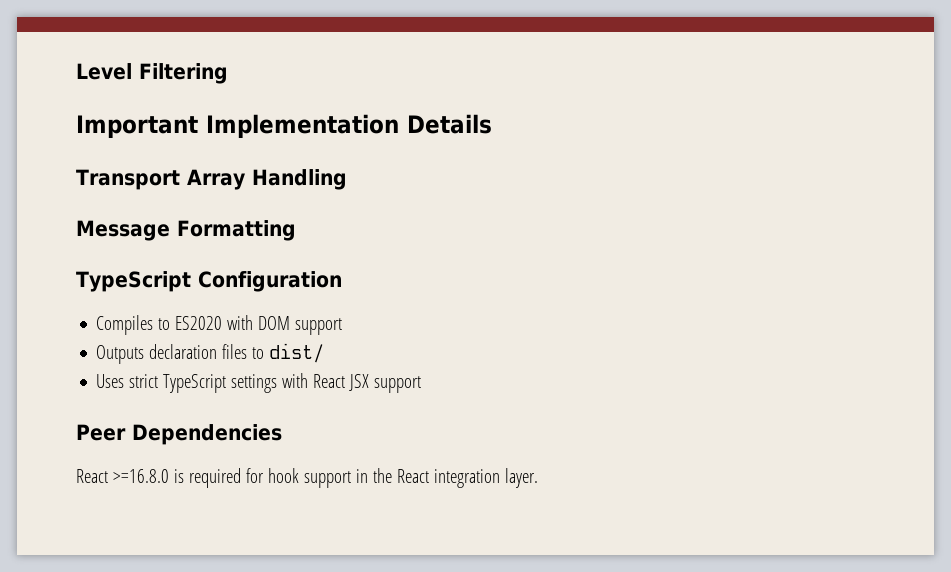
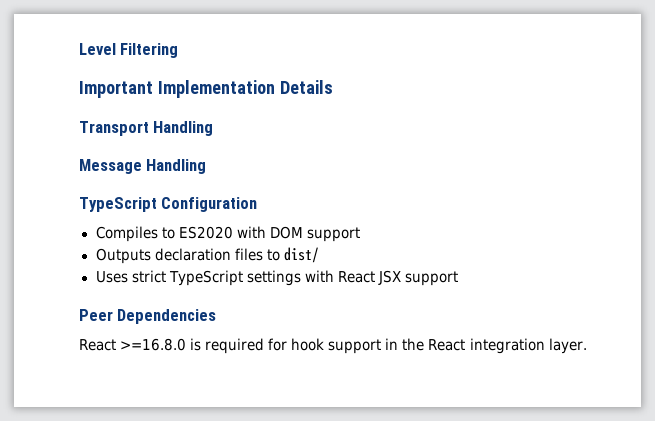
[186,169,245,190] Array -> (149, 128) none
[177,220,296,241] Formatting -> [146,159,207,174] Handling

